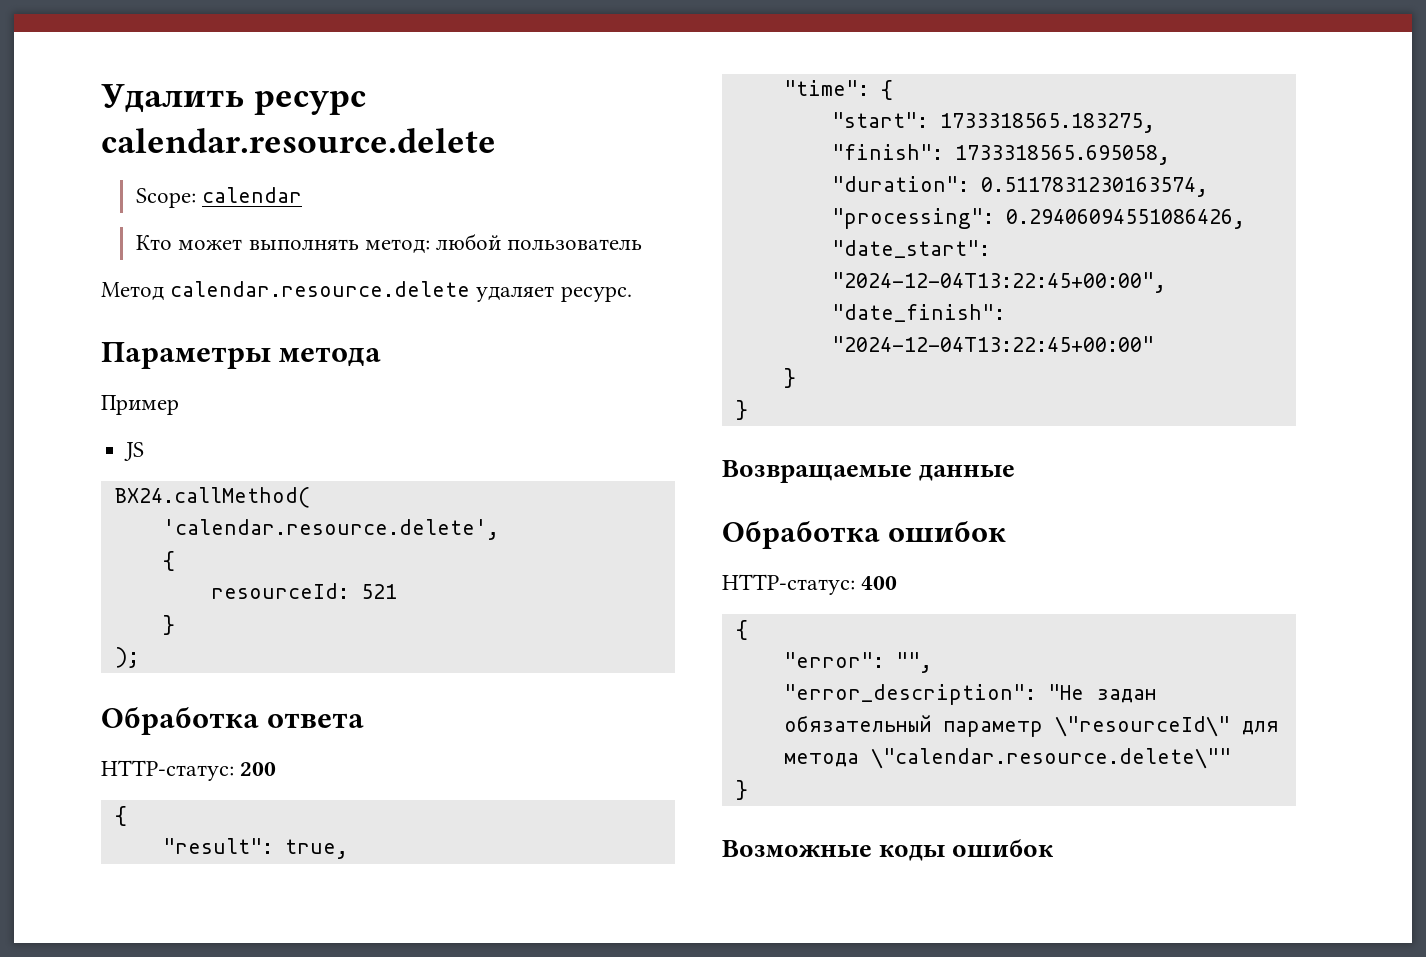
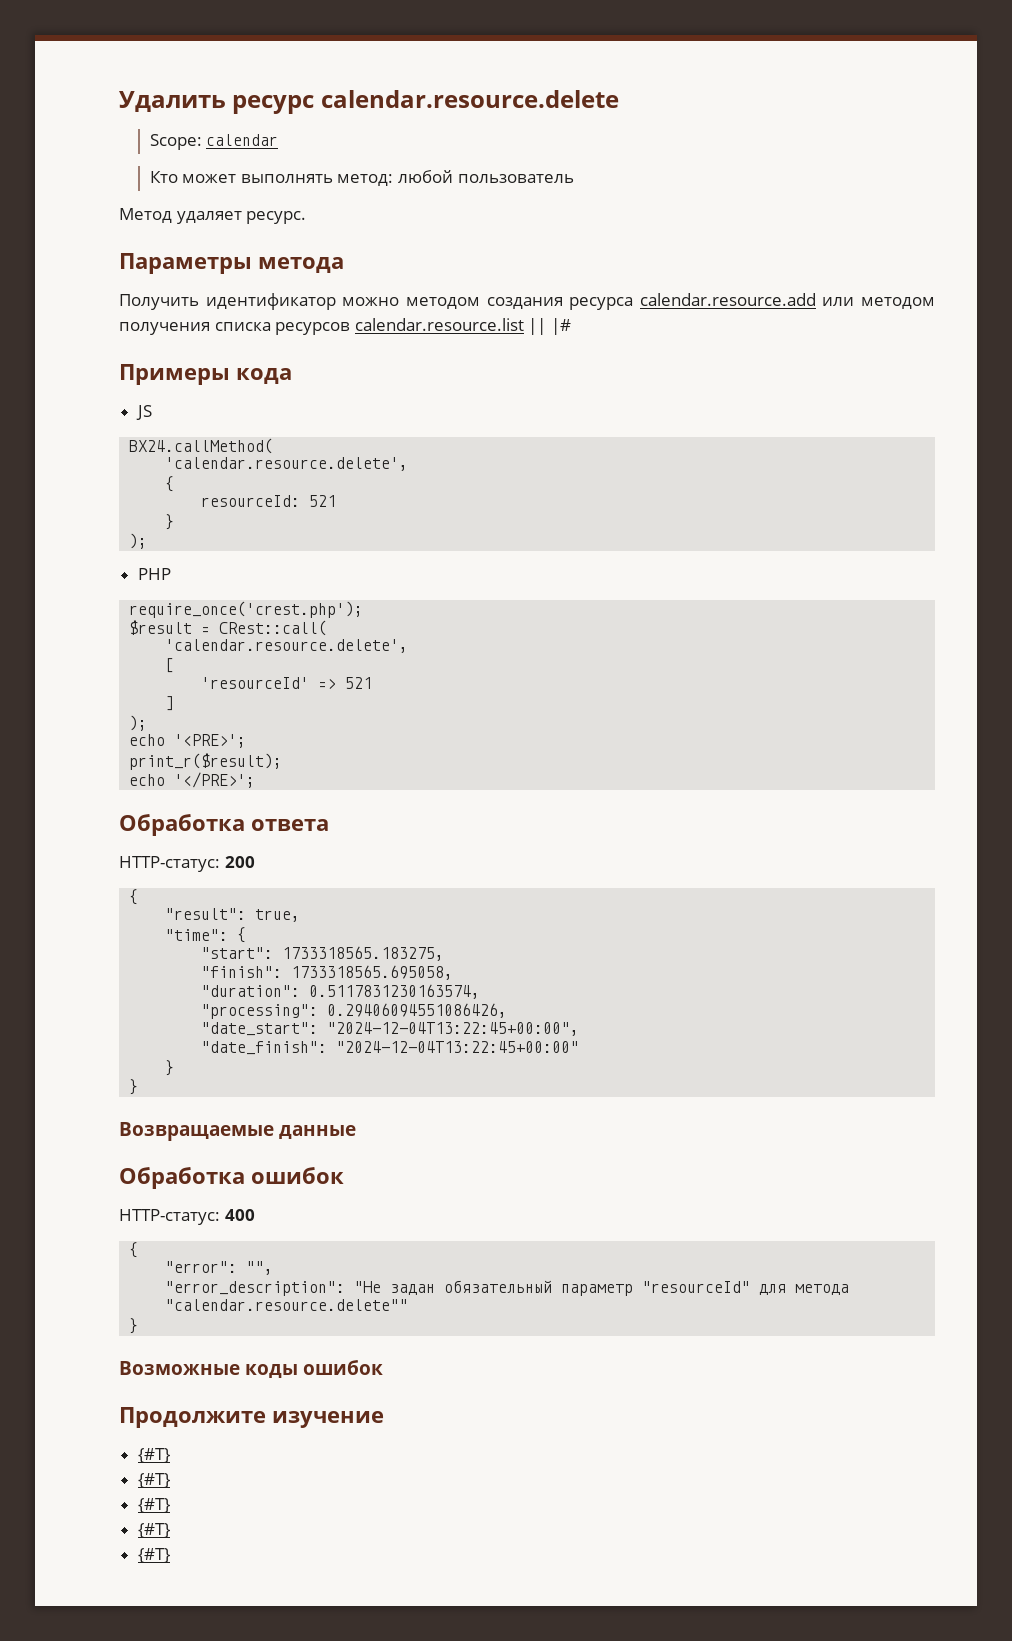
[170,281,471,297] calendar.resource.delete -> (172, 215) none
[101,395,179,415] Пример -> [119,293,935,310] [119,318,571,335] [119,364,292,385] Получить идентификатор можно методом создания ресурса calendar.resource.add или методом получения списка ресурсов calendar.resource.list || |# // Примеры кода
(139, 657) none -> [137,568,171,580] [129,601,364,618] [129,620,328,636] [165,639,409,653] [165,658,175,673] [201,677,373,689] [165,696,175,711] [129,715,148,731] [129,734,247,748] [129,753,283,770] [129,772,256,788] // PHP // require_once('crest.php'); // $result = CRest::call( // 'calendar.resource.delete', // [ // 'resourceId' => 521 // ] // ); // echo '<PRE>'; // print_r($result); // echo '</PRE>';
[1054,716,1230,737] \"resourceId\" -> [642,1281,751,1293] "resourceId"
[870,748,1231,769] \"calendar.resource.delete\"" -> [165,1299,409,1311] "calendar.resource.delete""
(1055, 848) none -> [119,1407,384,1428] [137,1448,170,1463] [137,1473,170,1488] [137,1498,170,1513] [137,1523,170,1538] [137,1548,170,1563] // Продолжите изучение // {#T} // {#T} // {#T} // {#T} // {#T}

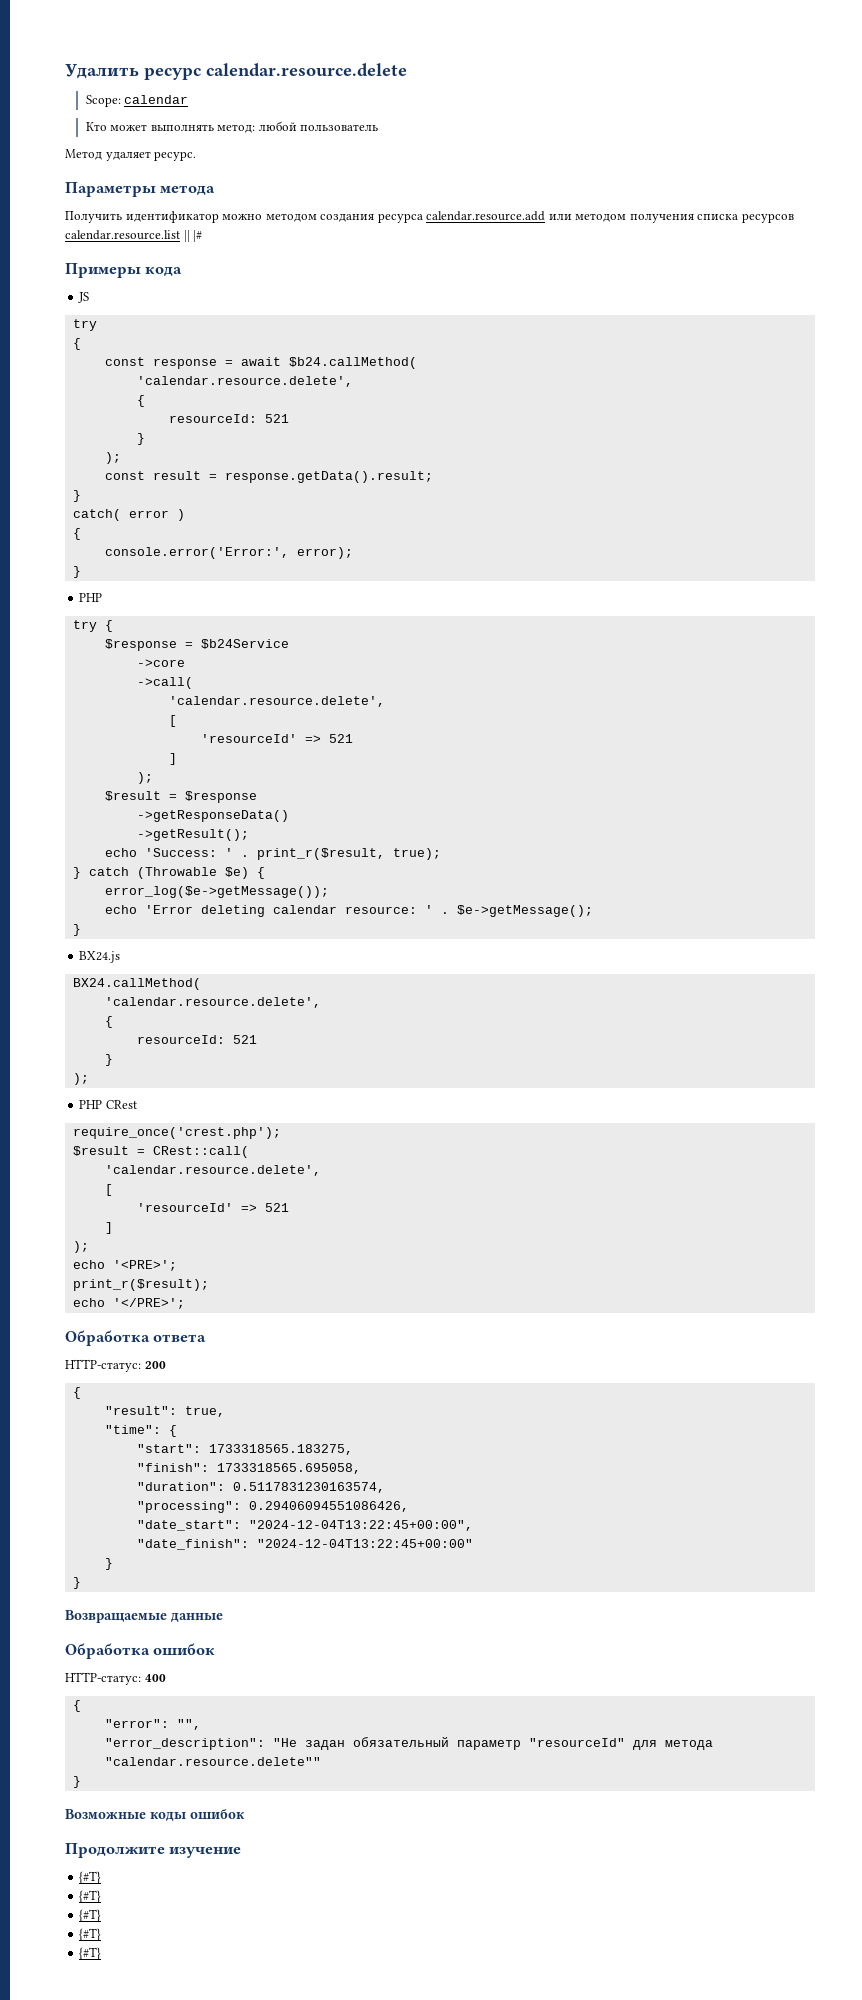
(152, 412) none -> [72,319,97,331] [72,338,81,350] [104,357,417,369] [136,376,353,387] [136,395,145,407] [168,414,289,423] [136,433,145,445] [104,452,121,464] [104,471,433,483] [72,490,81,502] [72,509,185,521] [72,528,81,540] [104,547,353,559] [72,566,81,578] [79,593,103,602] [72,620,113,632] [104,639,289,651] [136,659,185,667] [136,677,193,689] [168,696,385,707] [168,715,177,727] [200,734,353,743] [168,753,177,765] [136,772,153,784] [104,791,257,803] [136,810,289,822] [136,829,249,841] [104,848,441,860] [72,867,265,879] [104,886,329,898] [104,905,593,917] [72,924,81,936] [79,951,121,963] // try // { // const response = await $b24.callMethod( // 'calendar.resource.delete', // { // resourceId: 521 // } // ); // const result = response.getData().result; // } // catch( error ) // { // console.error('Error:', error); // } // PHP // try { // $response = $b24Service // ->core // ->call( // 'calendar.resource.delete', // [ // 'resourceId' => 521 // ] // ); // $result = $response // ->getResponseData() // ->getResult(); // echo 'Success: ' . print_r($result, true); // } catch (Throwable $e) { // error_log($e->getMessage()); // echo 'Error deleting calendar resource: ' . $e->getMessage(); // } // BX24.js
(171, 574) none -> [105,1100,137,1109] CRest

